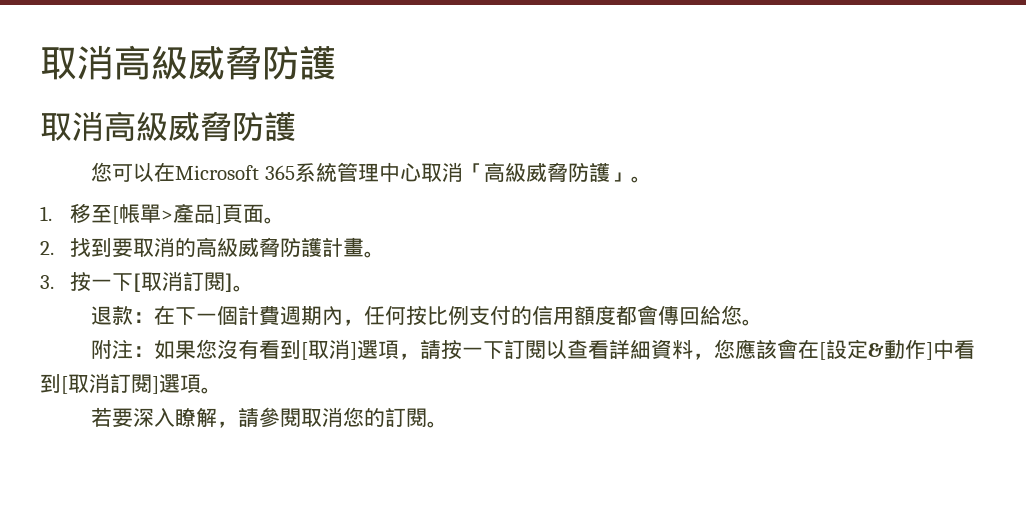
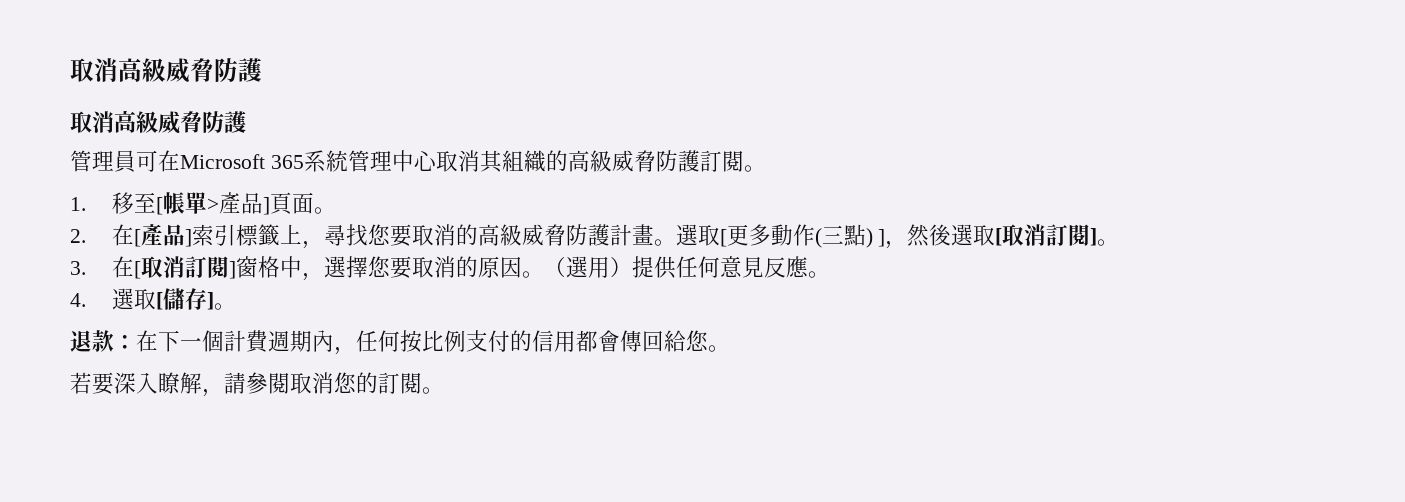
[91,162,155,182] 您可以 -> [70,150,158,172] 管理員可
[462,162,631,182] 「高級威脅防護」 -> [479,150,744,173] 其組織的高級威脅防護訂閱
[69,238,112,257] 找到 -> [111,224,390,249] 在[產品]索引標籤上，尋找您
[40,272,133,291] // 3.按一下 -> [675,224,996,249] 選取[更多動作(三點) ]，然後選取
(254, 288) none -> [70,256,830,281] [70,288,236,310] // 3.在[取消訂閱]窗格中，選擇您要取消的原因。（選用）提供任何意見反應。 // 4.選取[儲存]。
[574,305,617,325] 額度 -> (576, 341) none
[91,339,976,360] [40,373,222,394] // 附注：如果您沒有看到[取消]選項，請按一下訂閱以查看詳細資料，您應該會在[設定&動作]中看到[取消訂閱]選項。 -> (730, 348) none

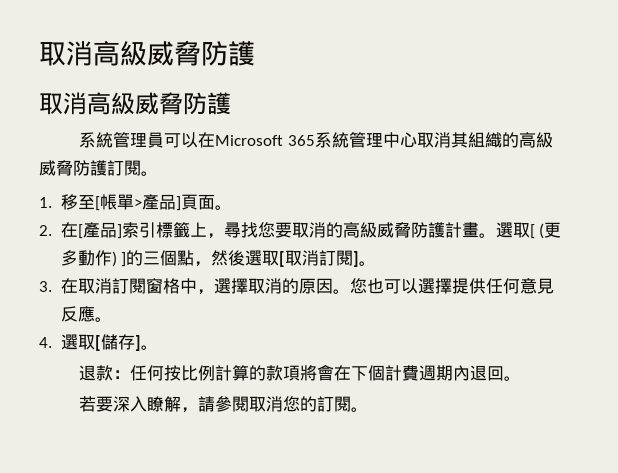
(246, 122) none -> [78,132,113,148] 系統
(158, 161) none -> [180,132,198,148] 以
(727, 238) none -> [539,223,545,239] (
[814,224,886,248] (三點) ] -> [111,250,195,267] ) ]的三個點
[133,256,236,279] [取消訂閱] -> [77,278,146,294] 取消訂閱
[367,256,412,279] 您要 -> (248, 286) none
[543,256,632,278] （選用） -> [349,278,452,294] 您也可以選擇
[136,330,708,355] 在下一個計費週期內，任何按比例支付的信用都會傳回給您 -> [129,364,504,381] 任何按比例計算的款項將會在下個計費週期內退回

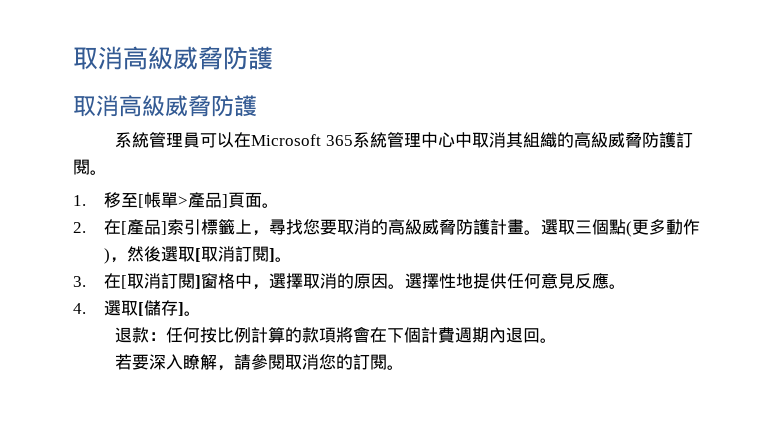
(417, 140) none -> [454,132,472,148] 中
[529,224,535,239] [ -> [574,219,626,235] 三個點
[121,250,195,267] ]的三個點 -> (110, 256) none
[77,278,146,294] 取消訂閱 -> [120,273,201,289] [取消訂閱]
[349,278,452,294] 您也可以選擇 -> [404,273,473,289] 選擇性地

